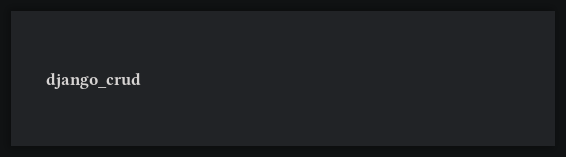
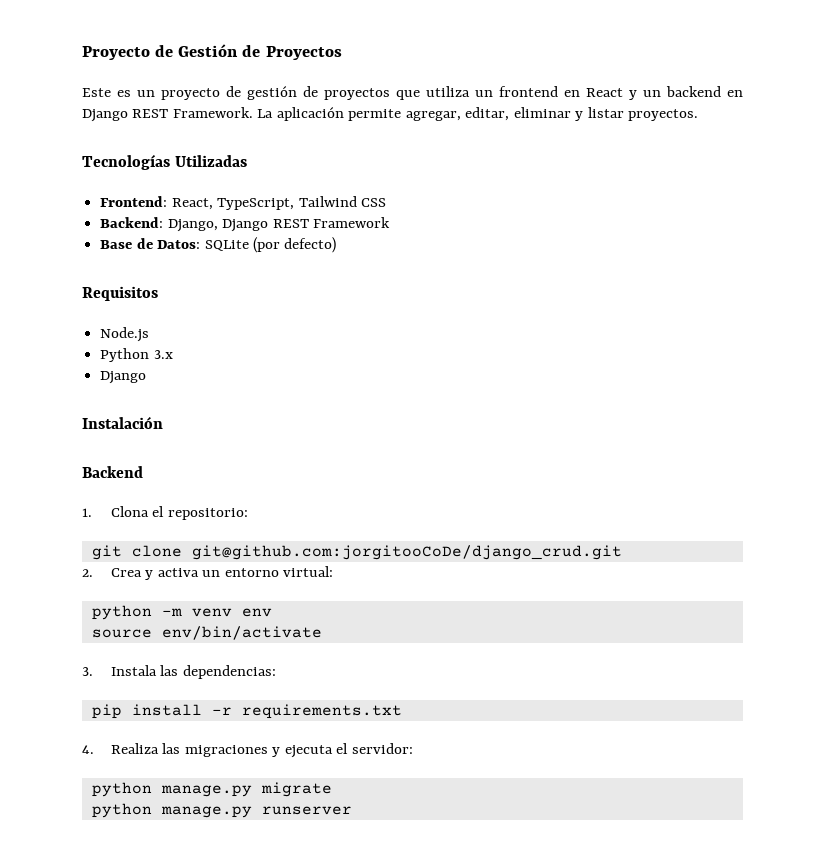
[46,73,141,89] django_crud -> [82,44,342,60] [82,86,743,100] [82,107,699,122] [82,154,247,170] [100,196,386,210] [100,217,390,232] [100,237,337,253] [82,286,158,301] [100,327,150,342] [100,348,173,362] [100,371,147,384] [82,416,163,429] [82,466,143,478] [82,506,248,520] [91,545,622,560] [82,566,334,580] [91,605,272,620] [91,626,322,640] [82,665,276,679] [91,704,402,719] [82,743,413,758] [91,782,332,797] [91,803,352,818] Proyecto de Gestión de Proyectos // Este es un proyecto de gestión de proyectos que utiliza un frontend en React y un backend en Django REST Framework. La aplicación permite agregar, editar, eliminar y listar proyectos. // Tecnologías Utilizadas // Frontend: React, TypeScript, Tailwind CSS // Backend: Django, Django REST Framework // Base de Datos: SQLite (por defecto) // Requisitos // Node.js // Python 3.x // Django // Instalación // Backend // 1. Clona el repositorio: // git clone git@github.com:jorgitooCoDe/django_crud.git // 2. Crea y activa un entorno virtual: // python -m venv env // source env/bin/activate // 3. Instala las dependencias: // pip install -r requirements.txt // 4. Realiza las migraciones y ejecuta el servidor: // python manage.py migrate // python manage.py runserver

